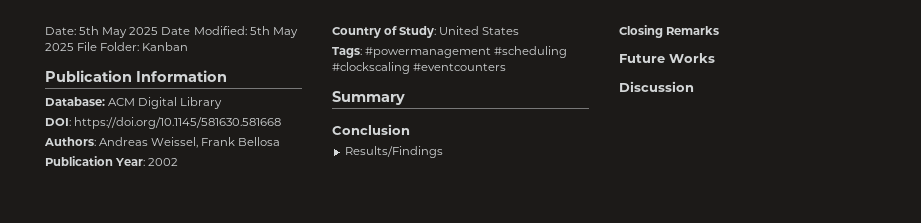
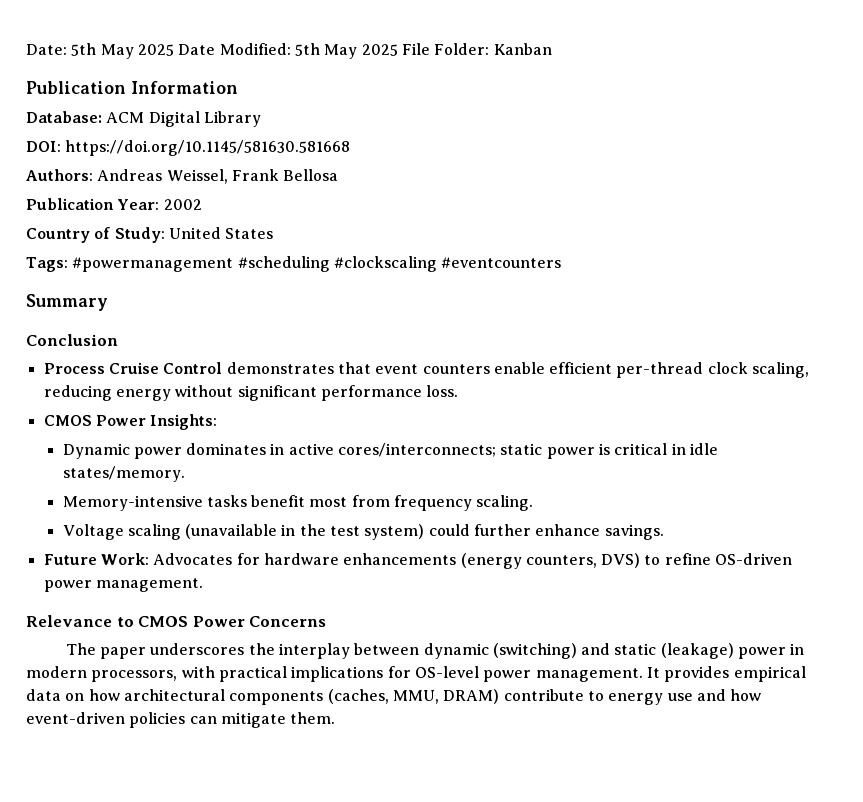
[344,146,443,158] [619,25,720,38] [619,53,715,63] [619,81,694,92] Results/Findings // Closing Remarks // Future Works // Discussion -> [43,362,810,378] [43,385,459,401] [43,414,218,430] [62,443,719,459] [62,466,185,482] [62,495,534,511] [62,524,664,540] [43,553,793,569] [43,578,203,592] [26,615,327,627] [65,643,805,659] [26,666,806,682] [26,689,762,705] [26,712,336,728] Process Cruise Control demonstrates that event counters enable efficient per-thread clock scaling, reducing energy without significant performance loss. // CMOS Power Insights: // Dynamic power dominates in active cores/interconnects; static power is critical in idle states/memory. // Memory-intensive tasks benefit most from frequency scaling. // Voltage scaling (unavailable in the test system) could further enhance savings. // Future Work: Advocates for hardware enhancements (energy counters, DVS) to refine OS-driven power management. // Relevance to CMOS Power Concerns // The paper underscores the interplay between dynamic (switching) and static (leakage) power in modern processors, with practical implications for OS-level power management. It provides empirical data on how architectural components (caches, MMU, DRAM) contribute to energy use and how event-driven policies can mitigate them.

